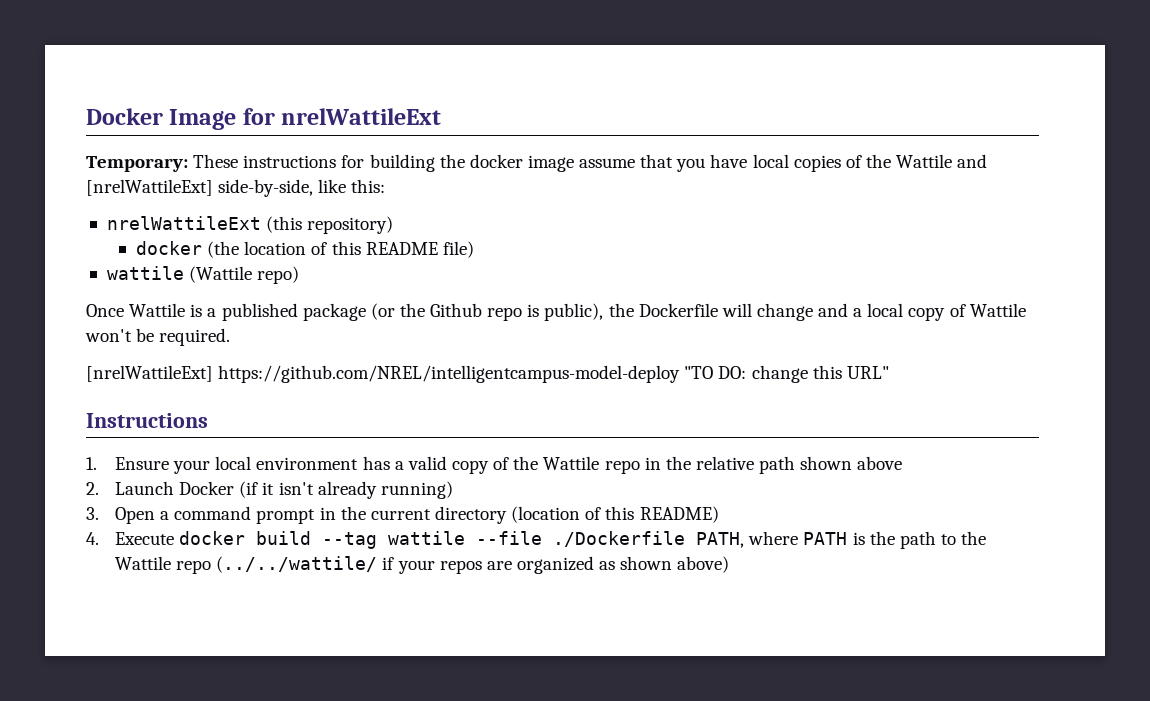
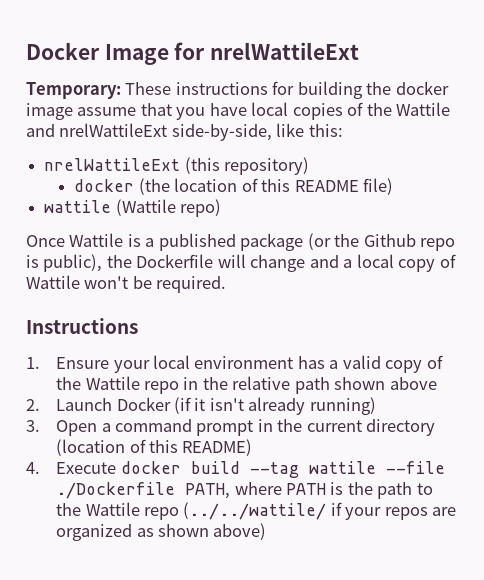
[86,179,213,196] [nrelWattileExt] -> [59,123,168,137] nrelWattileExt
[86,365,889,383] // [nrelWattileExt] https://github.com/NREL/intelligentcampus-model-deploy "TO DO: change this URL" -> (227, 284) none

